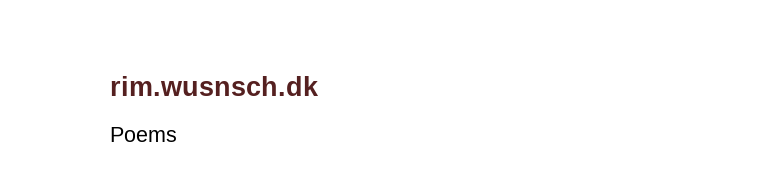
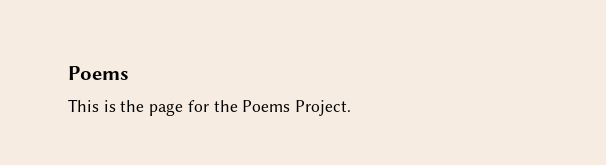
[110,76,319,96] [110,127,177,142] rim.wusnsch.dk // Poems -> [68,66,129,80] [68,99,352,116] Poems // This is the page for the Poems Project.

